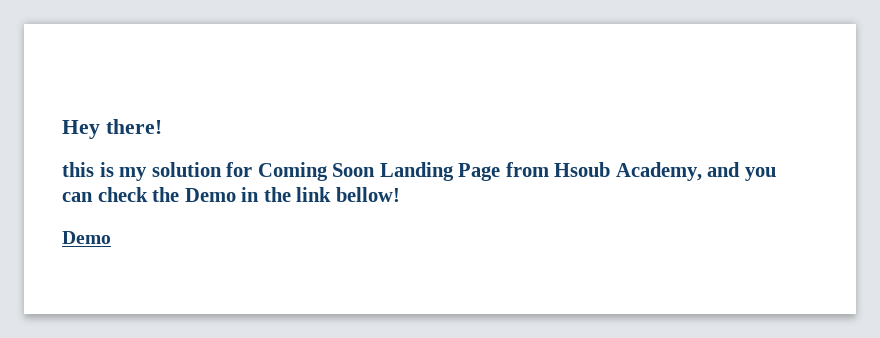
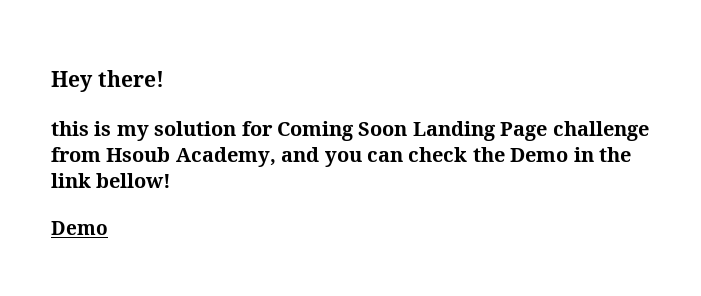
(501, 172) none -> [552,121,649,141] challenge

